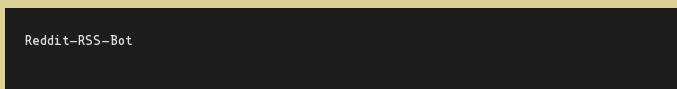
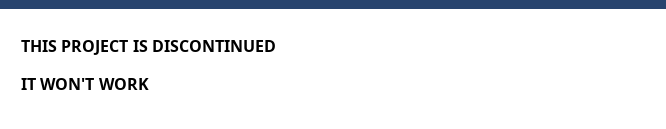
[25,35,133,45] Reddit-RSS-Bot -> [21,40,276,55] [21,78,149,90] THIS PROJECT IS DISCONTINUED // IT WON'T WORK

